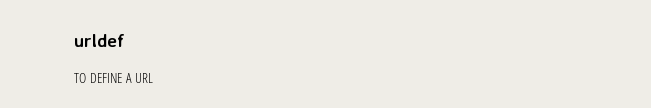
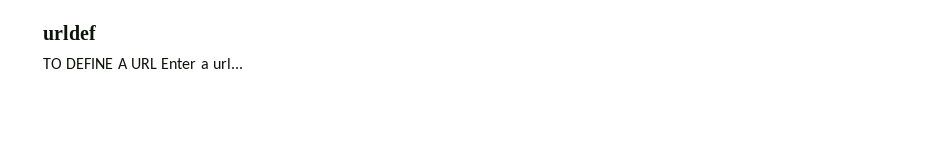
(154, 78) none -> [161,58,243,69] Enter a url...

